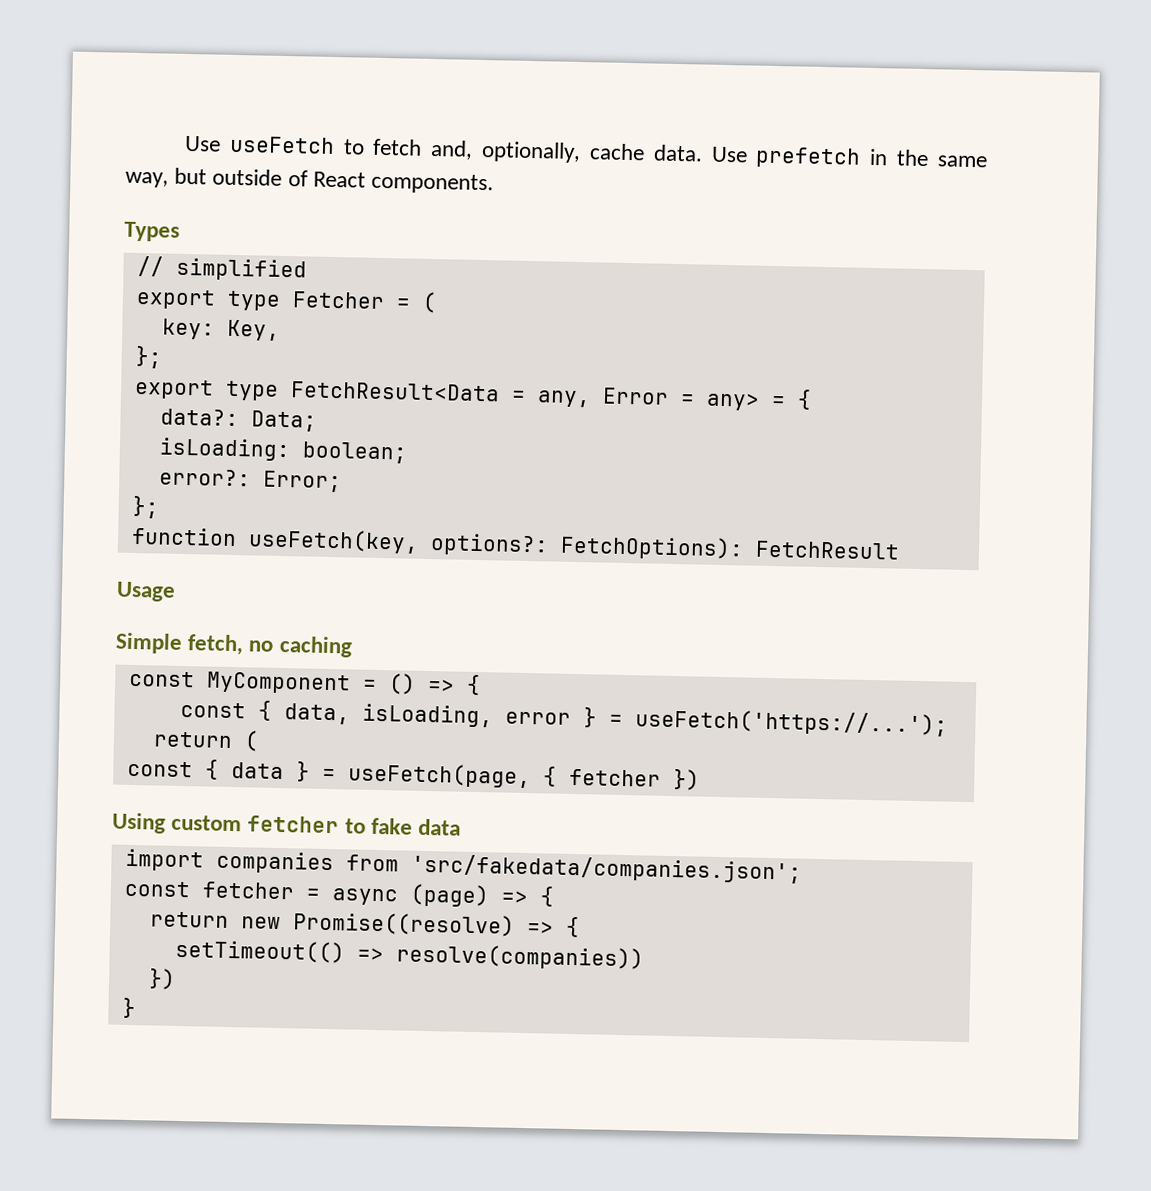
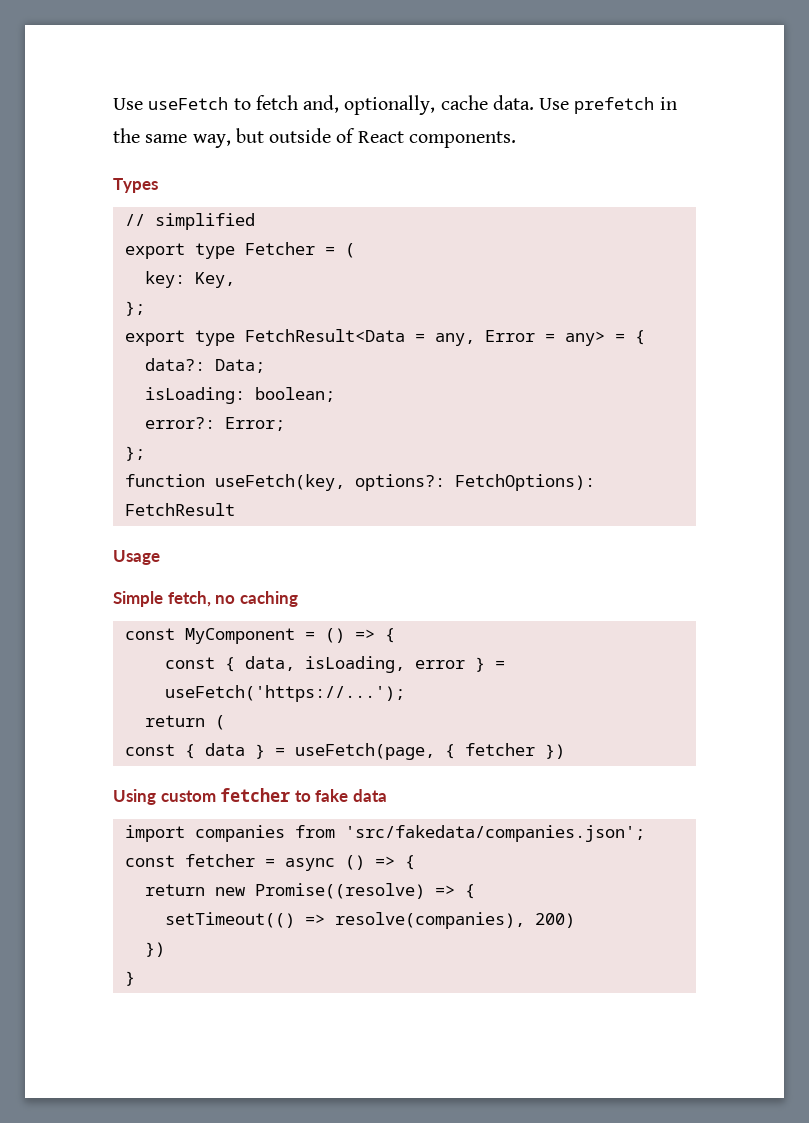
[409,883,490,908] (page) -> [344,855,365,870] ()
[395,943,644,971] resolve(companies)) -> [334,912,575,929] resolve(companies), 200)

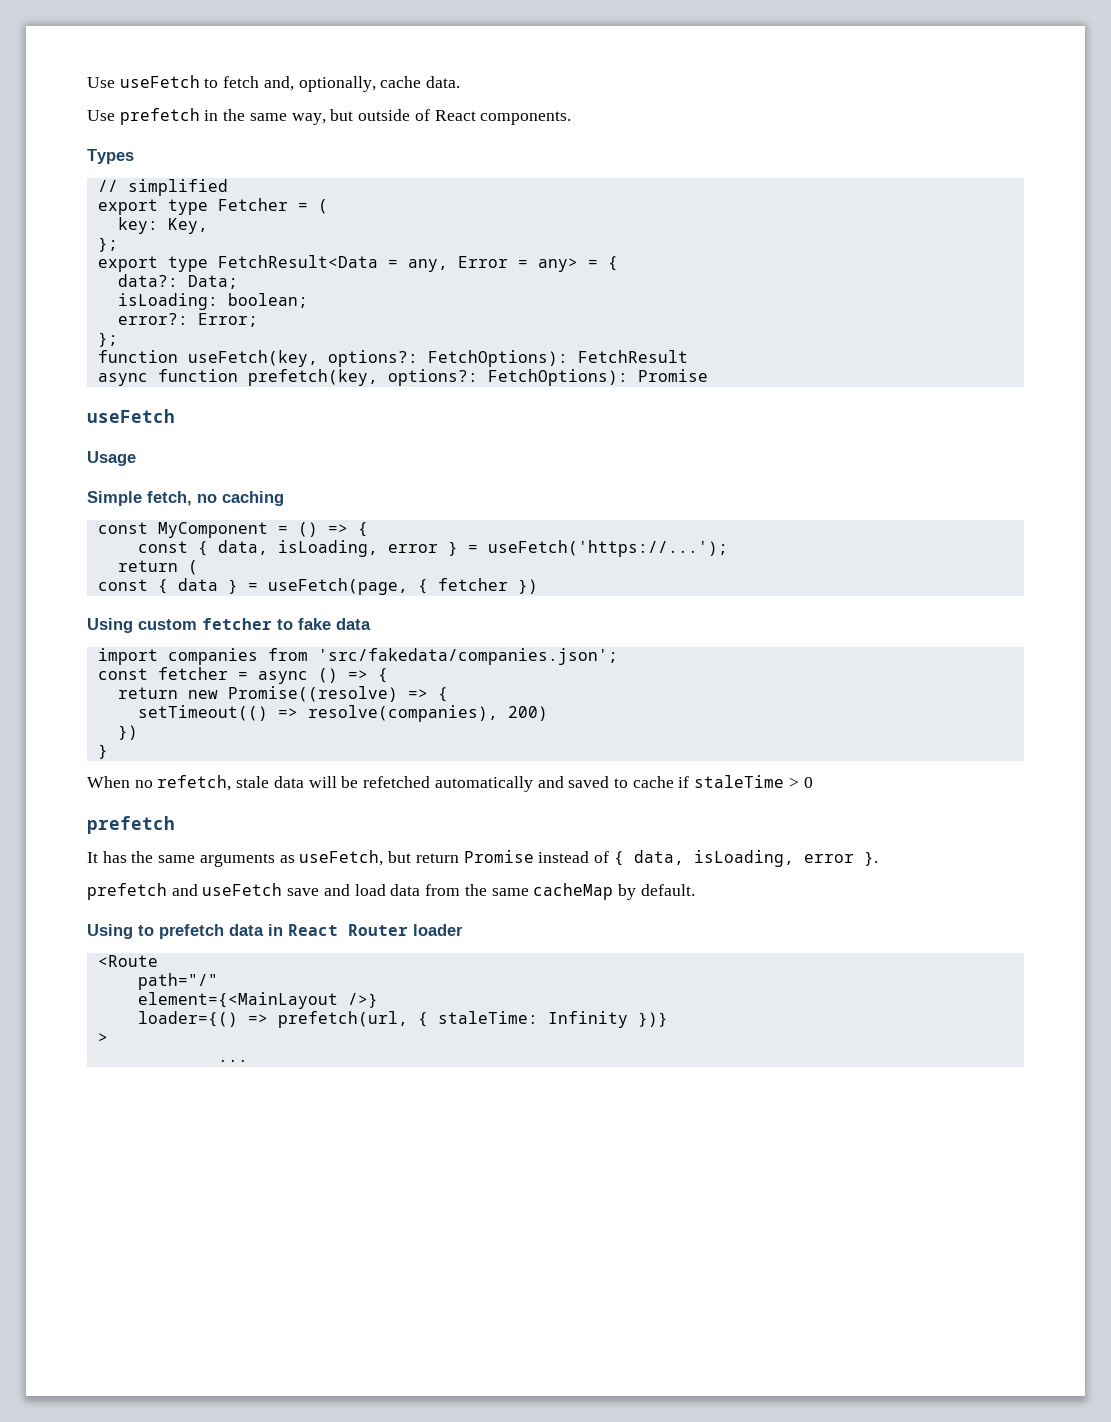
(534, 102) none -> (461, 82) //
(235, 509) none -> [97,369,708,386] [87,409,175,423] // async function prefetch(key, options?: FetchOptions): Promise // useFetch
(135, 978) none -> [87,775,813,792] [87,816,175,834] [87,850,878,867] [87,883,695,900] [87,924,463,939] [97,955,158,967] [137,973,218,990] [137,992,378,1009] [137,1011,668,1028] [97,1033,108,1043] [217,1059,248,1062] // When no refetch, stale data will be refetched automatically and saved to cache if staleTime > 0 // prefetch // It has the same arguments as useFetch, but return Promise instead of { data, isLoading, error }. // prefetch and useFetch save and load data from the same cacheMap by default. // Using to prefetch data in React Router loader // <Route // path="/" // element={<MainLayout />} // loader={() => prefetch(url, { staleTime: Infinity })} // > // ...

